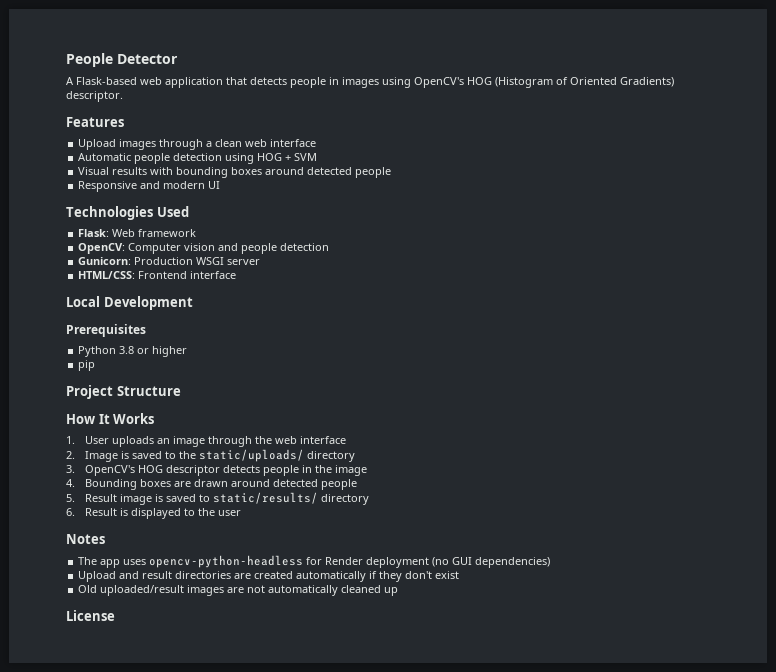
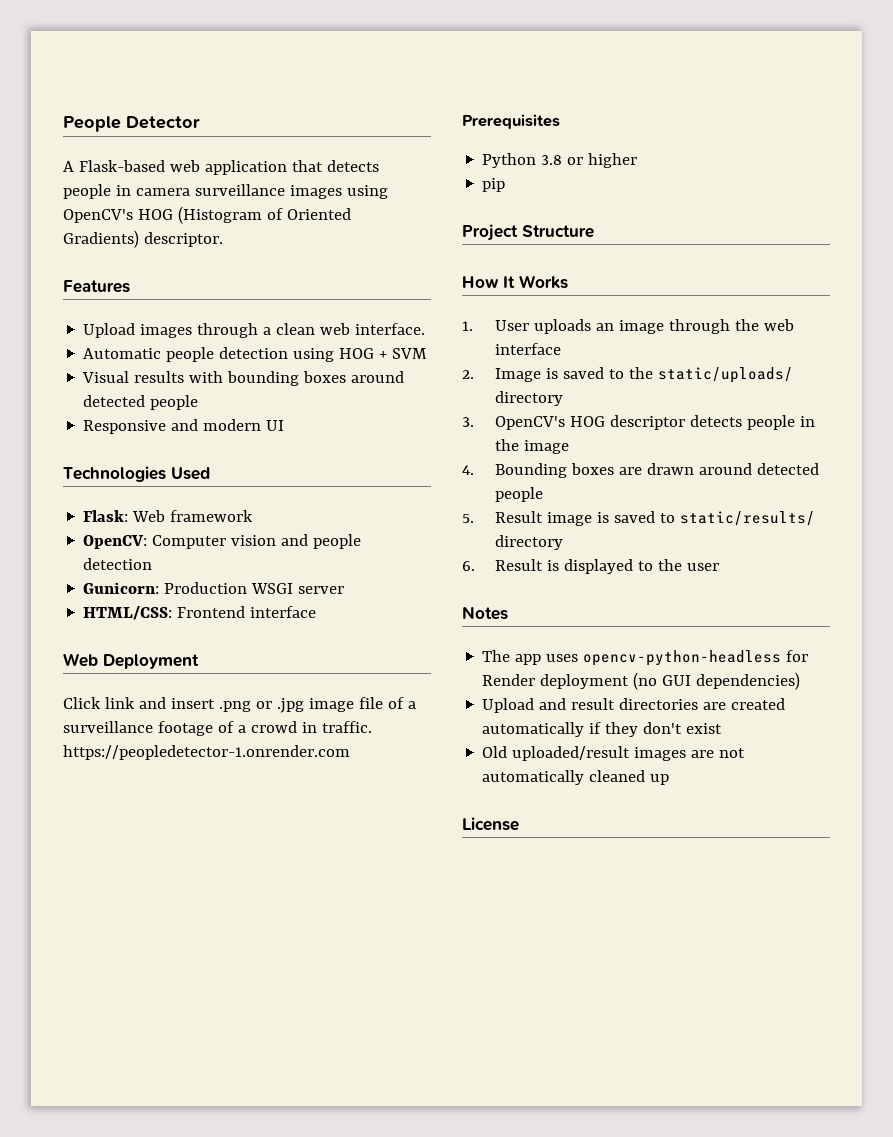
(339, 81) none -> [135,184,285,196] camera surveillance
[270,139,317,147] interface -> [355,323,426,335] interface.
[66,296,193,310] Local Development -> [63,653,199,669] [63,697,416,713] [63,721,372,736] [63,745,350,760] Web Deployment // Click link and insert .png or .jpg image file of a surveillance footage of a crowd in traffic. https://peopledetector-1.onrender.com

